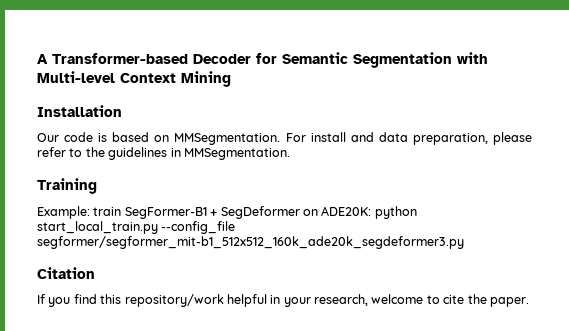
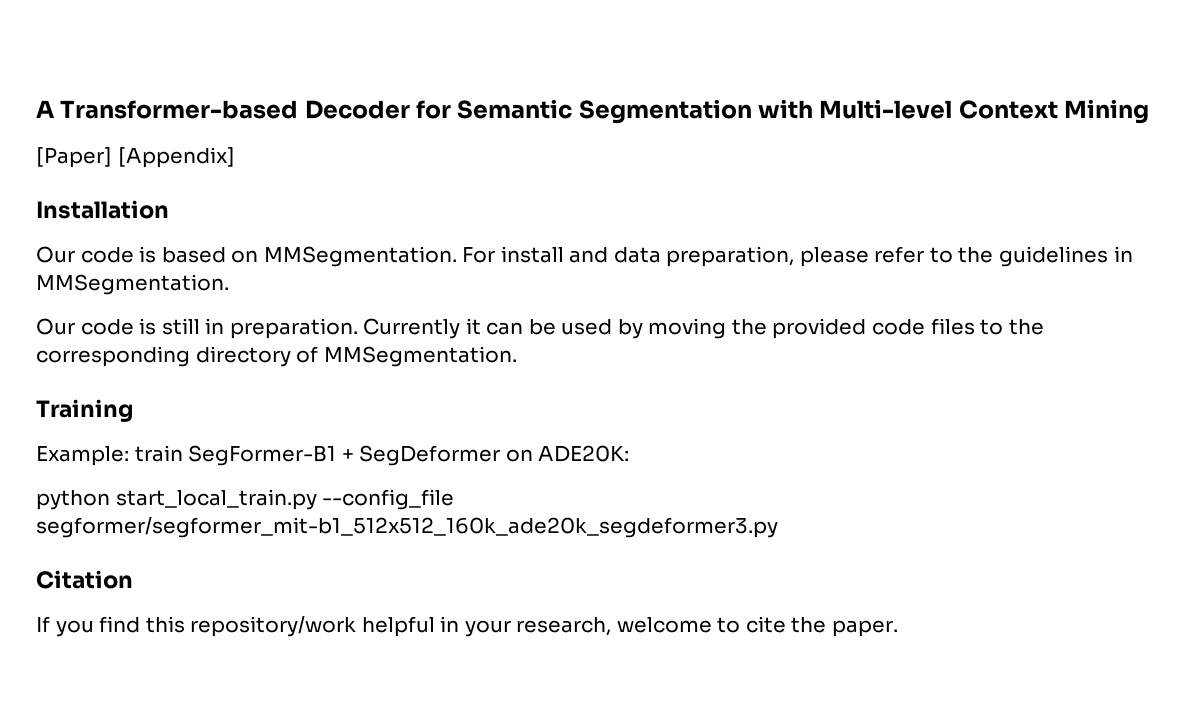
(231, 79) none -> [36,147,235,168] // [Paper] [Appendix]
(290, 154) none -> [36,318,1044,339] [36,346,517,367] // Our code is still in preparation. Currently it can be used by moving the provided code files to the corresponding directory of MMSegmentation.
(372, 211) none -> (630, 453) //

